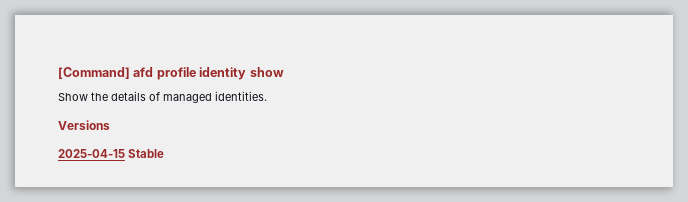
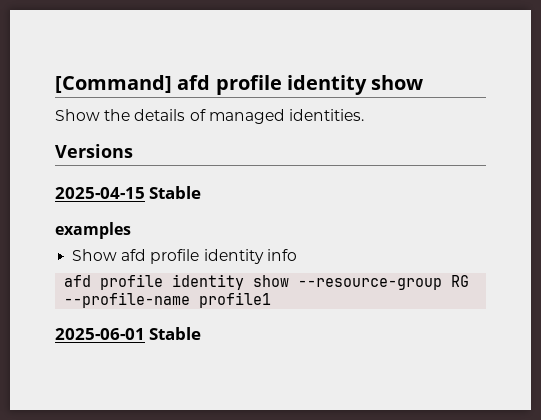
(165, 153) none -> [55,222,131,239] [72,249,297,264] [64,274,470,290] [64,292,272,308] [55,327,202,340] // examples // Show afd profile identity info // afd profile identity show --resource-group RG --profile-name profile1 // 2025-06-01 Stable

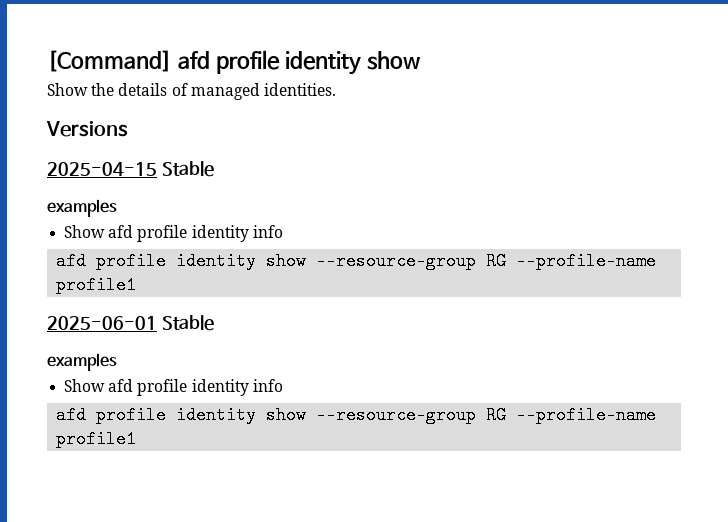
(202, 333) none -> [47,353,117,371] [64,379,283,396] [56,406,657,424] [56,430,137,448] // examples // Show afd profile identity info // afd profile identity show --resource-group RG --profile-name profile1

